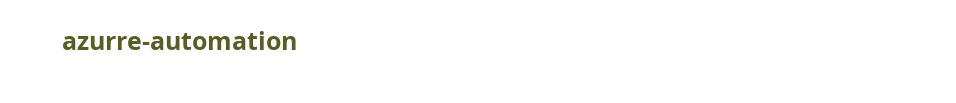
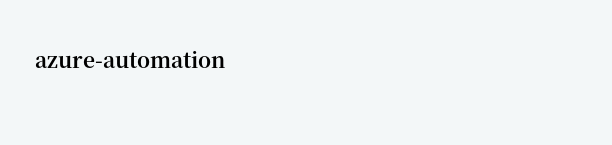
[62,31,297,50] azurre-automation -> [35,50,225,68] azure-automation

